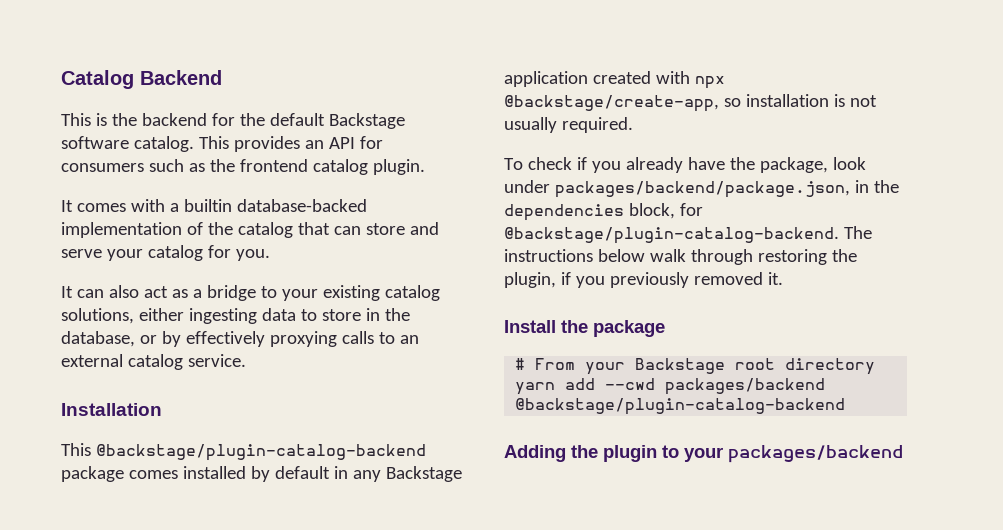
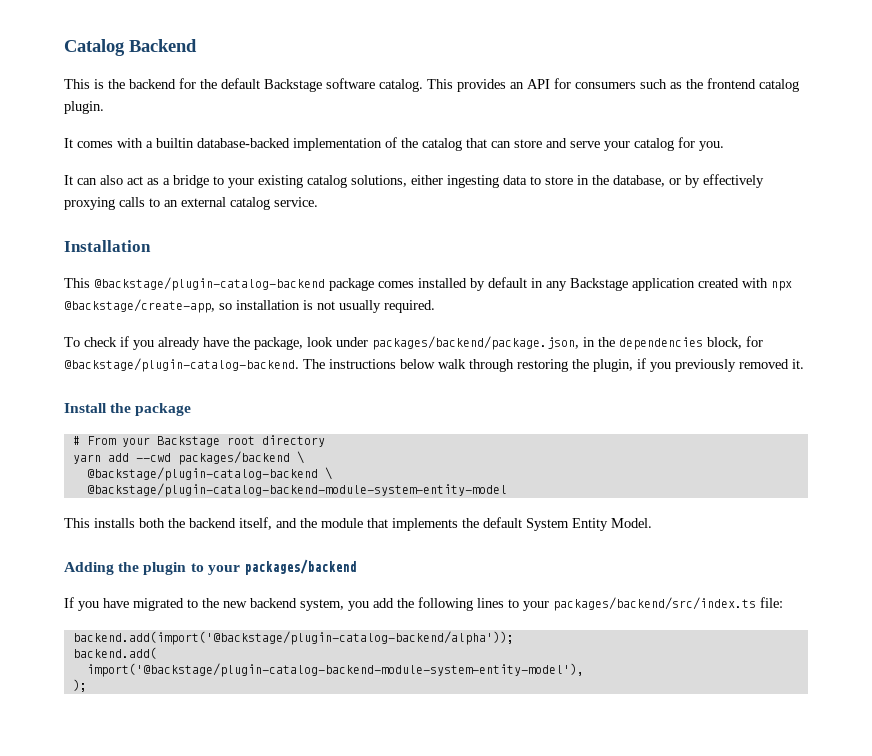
[515,398,846,415] @backstage/plugin-catalog-backend -> [296,451,304,464] [86,467,332,481] [86,483,507,497] [64,517,652,531] \ // @backstage/plugin-catalog-backend \ // @backstage/plugin-catalog-backend-module-system-entity-model // This installs both the backend itself, and the module that implements the default System Entity Model.
(903, 454) none -> [64,597,783,611] [72,631,514,645] [72,647,157,659] [86,663,584,677] [72,679,87,692] // If you have migrated to the new backend system, you add the following lines to your packages/backend/src/index.ts file: // backend.add(import('@backstage/plugin-catalog-backend/alpha')); // backend.add( // import('@backstage/plugin-catalog-backend-module-system-entity-model'), // );

